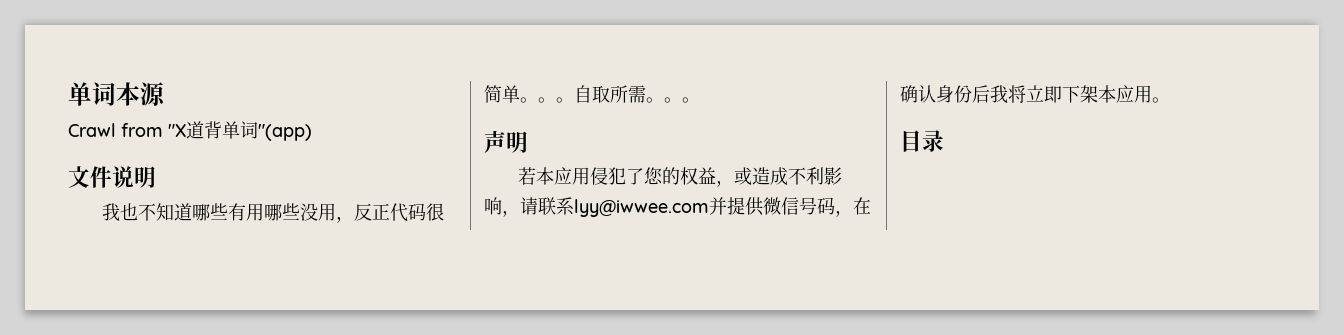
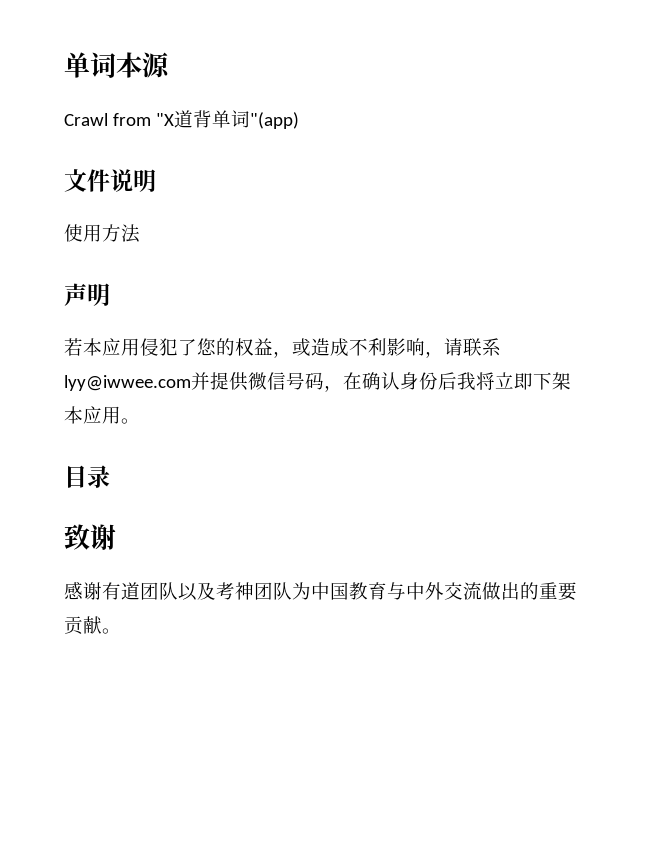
[101,203,444,223] [484,85,700,103] 我也不知道哪些有用哪些没用，反正代码很简单。。。自取所需。。。 -> [64,224,140,243] 使用方法
(944, 141) none -> [64,524,116,550] [64,582,577,601] [64,616,121,635] // 致谢 // 感谢有道团队以及考神团队为中国教育与中外交流做出的重要贡献。

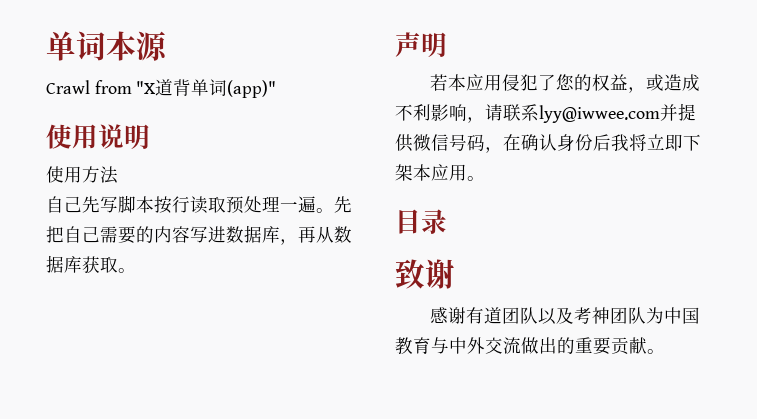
[249,112,299,129] [64,169,110,192] "(app) // 文件 -> [227,80,277,98] [46,124,98,149] (app)" // 使用
(140, 233) none -> [46,195,352,214] [46,225,352,245] [46,255,136,273] // 自己先写脚本按行读取预处理一遍。先把自己需要的内容写进数据库，再从数据库获取。

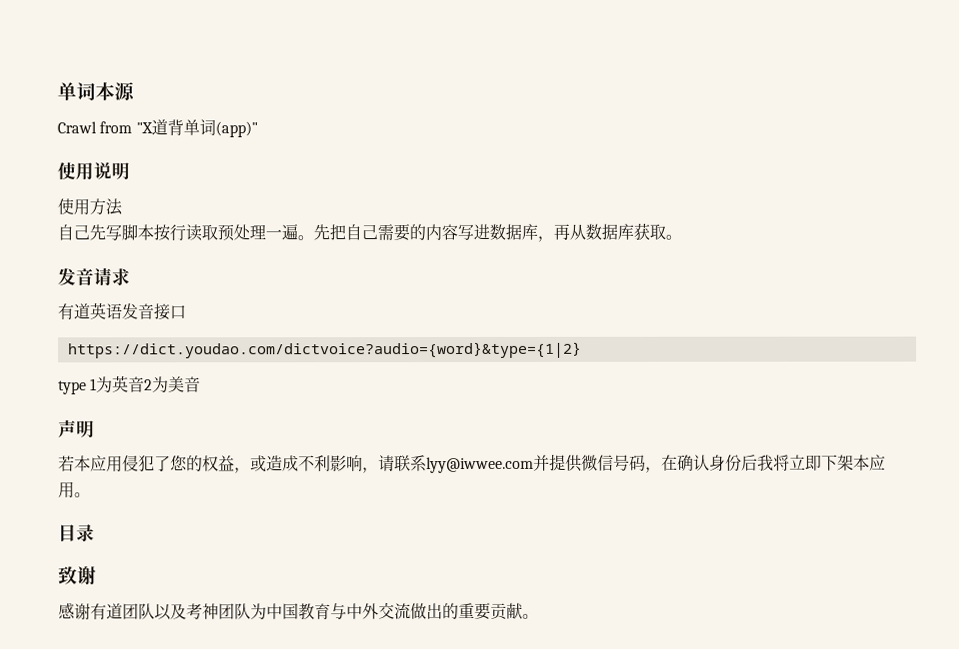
(136, 270) none -> [57,267,130,287] [57,302,186,321] [67,341,582,359] [58,375,202,395] // 发音请求 // 有道英语发音接口 // https://dict.youdao.com/dictvoice?audio={word}&type={1|2} // type 1为英音2为美音

